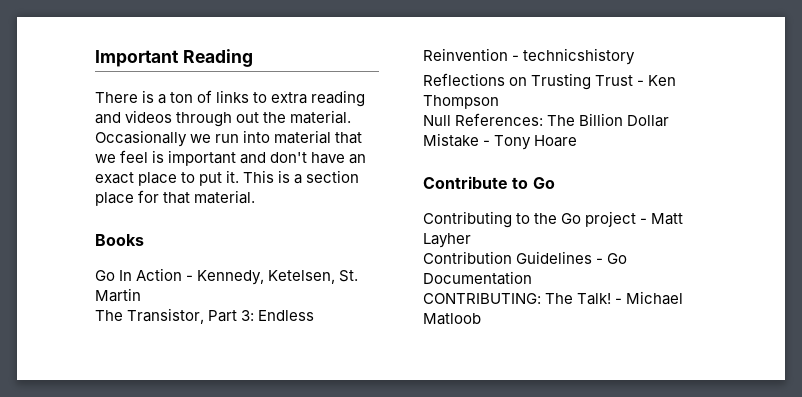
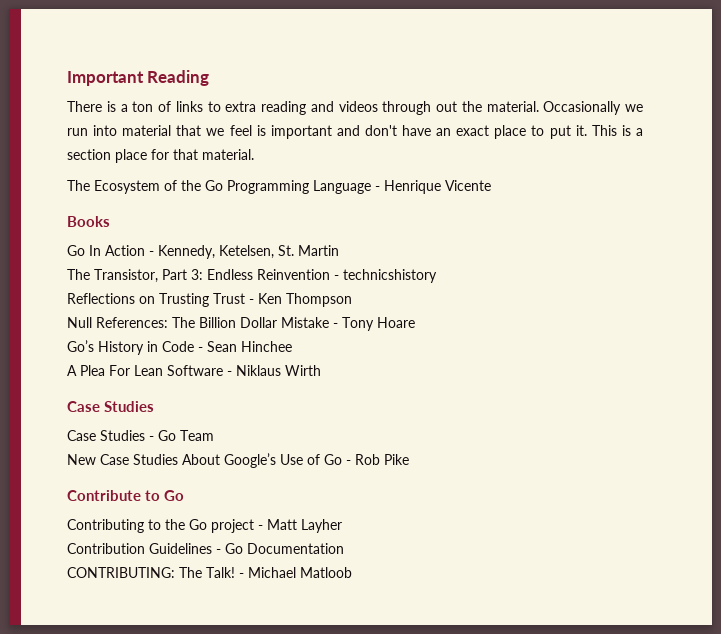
(256, 197) none -> [67,180,491,194] // The Ecosystem of the Go Programming Language - Henrique Vicente
(578, 141) none -> [67,340,292,355] [67,365,321,376] [67,401,155,412] [67,430,214,441] [67,453,409,468] // Go’s History in Code - Sean Hinchee // A Plea For Lean Software - Niklaus Wirth // Case Studies // Case Studies - Go Team // New Case Studies About Google’s Use of Go - Rob Pike

